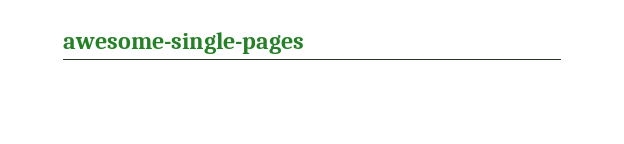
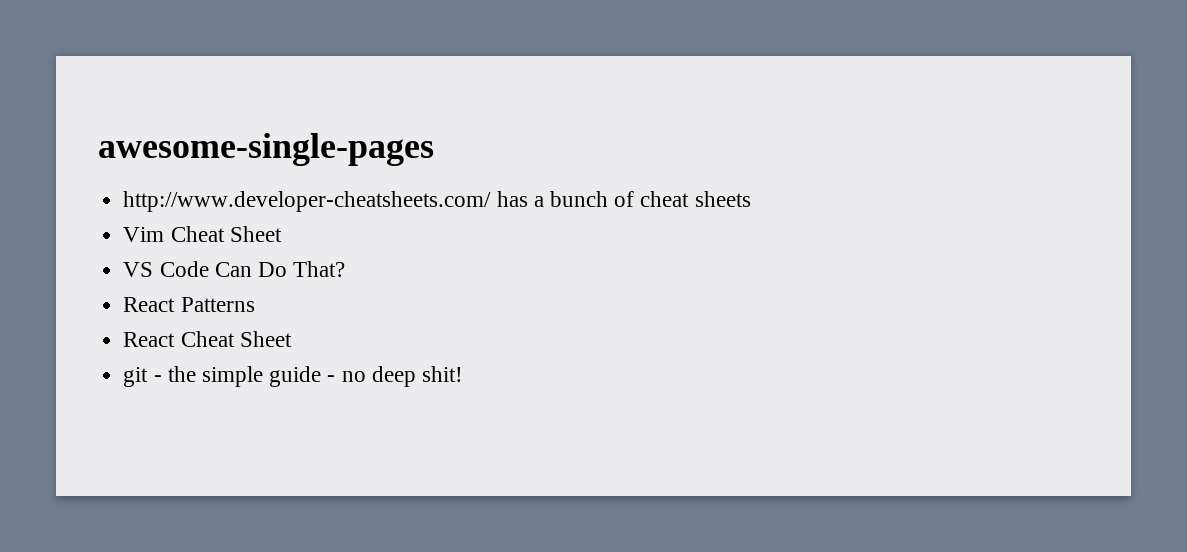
(304, 43) none -> [123,191,751,212] [123,226,282,242] [123,261,346,277] [123,297,255,312] [123,331,292,347] [123,366,463,387] // http://www.developer-cheatsheets.com/ has a bunch of cheat sheets // Vim Cheat Sheet // VS Code Can Do That? // React Patterns // React Cheat Sheet // git - the simple guide - no deep shit!

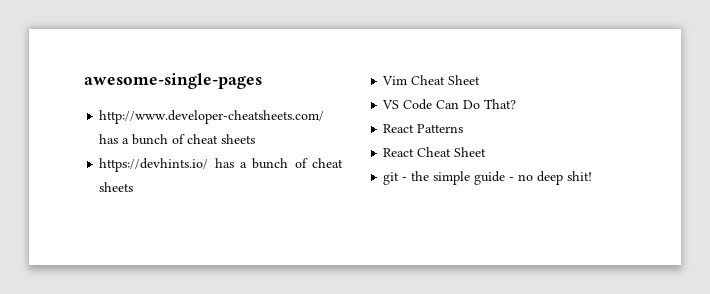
(751, 199) none -> [99,158,343,172] [99,182,134,192] // https://devhints.io/ has a bunch of cheat sheets

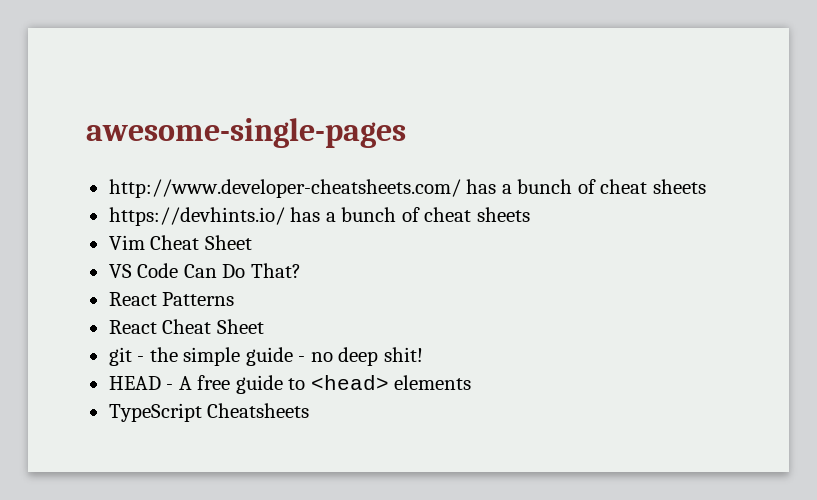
(593, 176) none -> [108,375,472,394] [108,403,310,422] // HEAD - A free guide to <head> elements // TypeScript Cheatsheets

